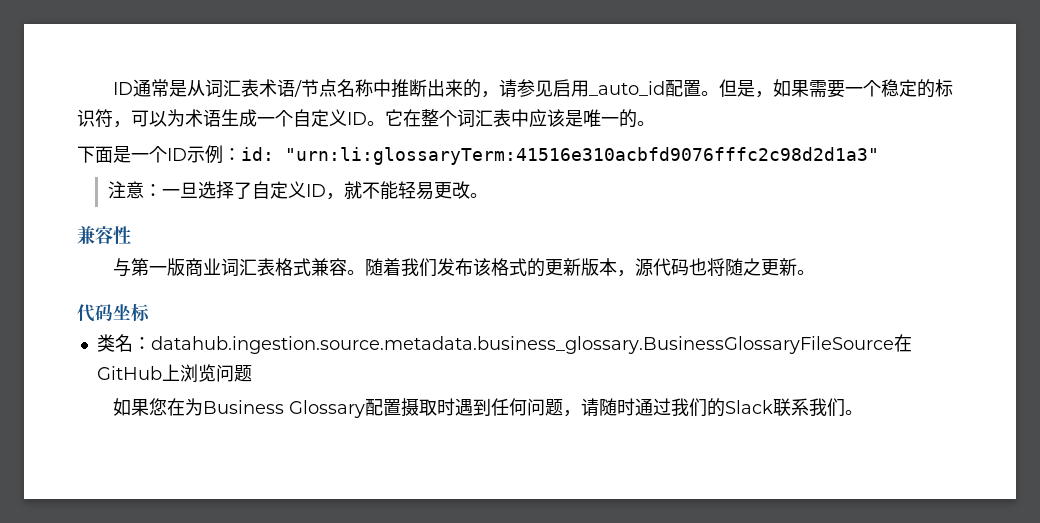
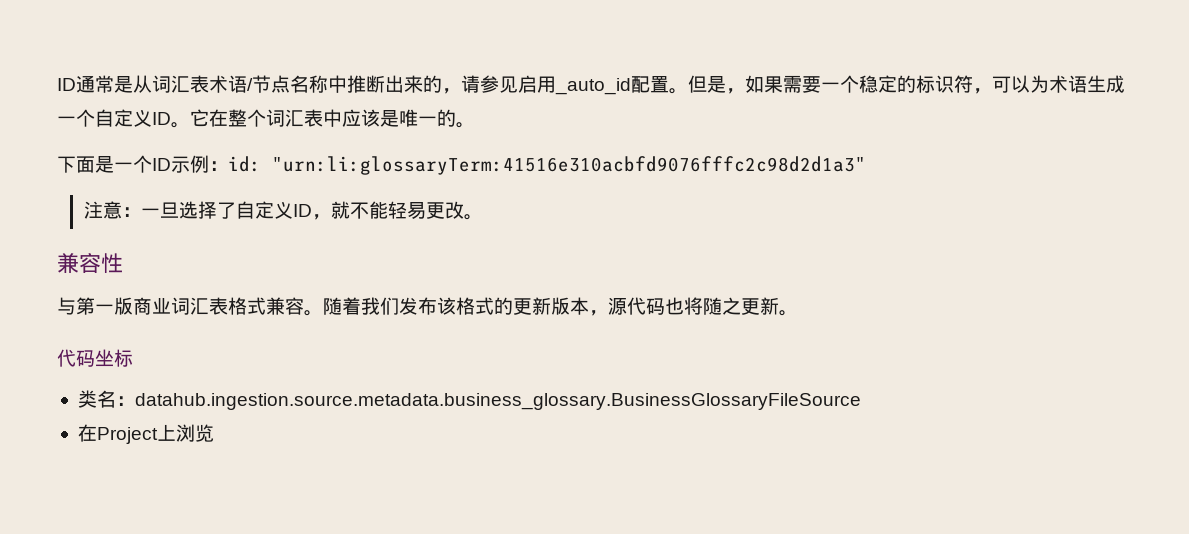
[893,334,912,352] [96,364,252,382] [112,398,863,418] 在GitHub上浏览问题 // 如果您在为Business Glossary配置摄取时遇到任何问题，请随时通过我们的Slack联系我们。 -> [77,424,214,444] // 在Project上浏览

